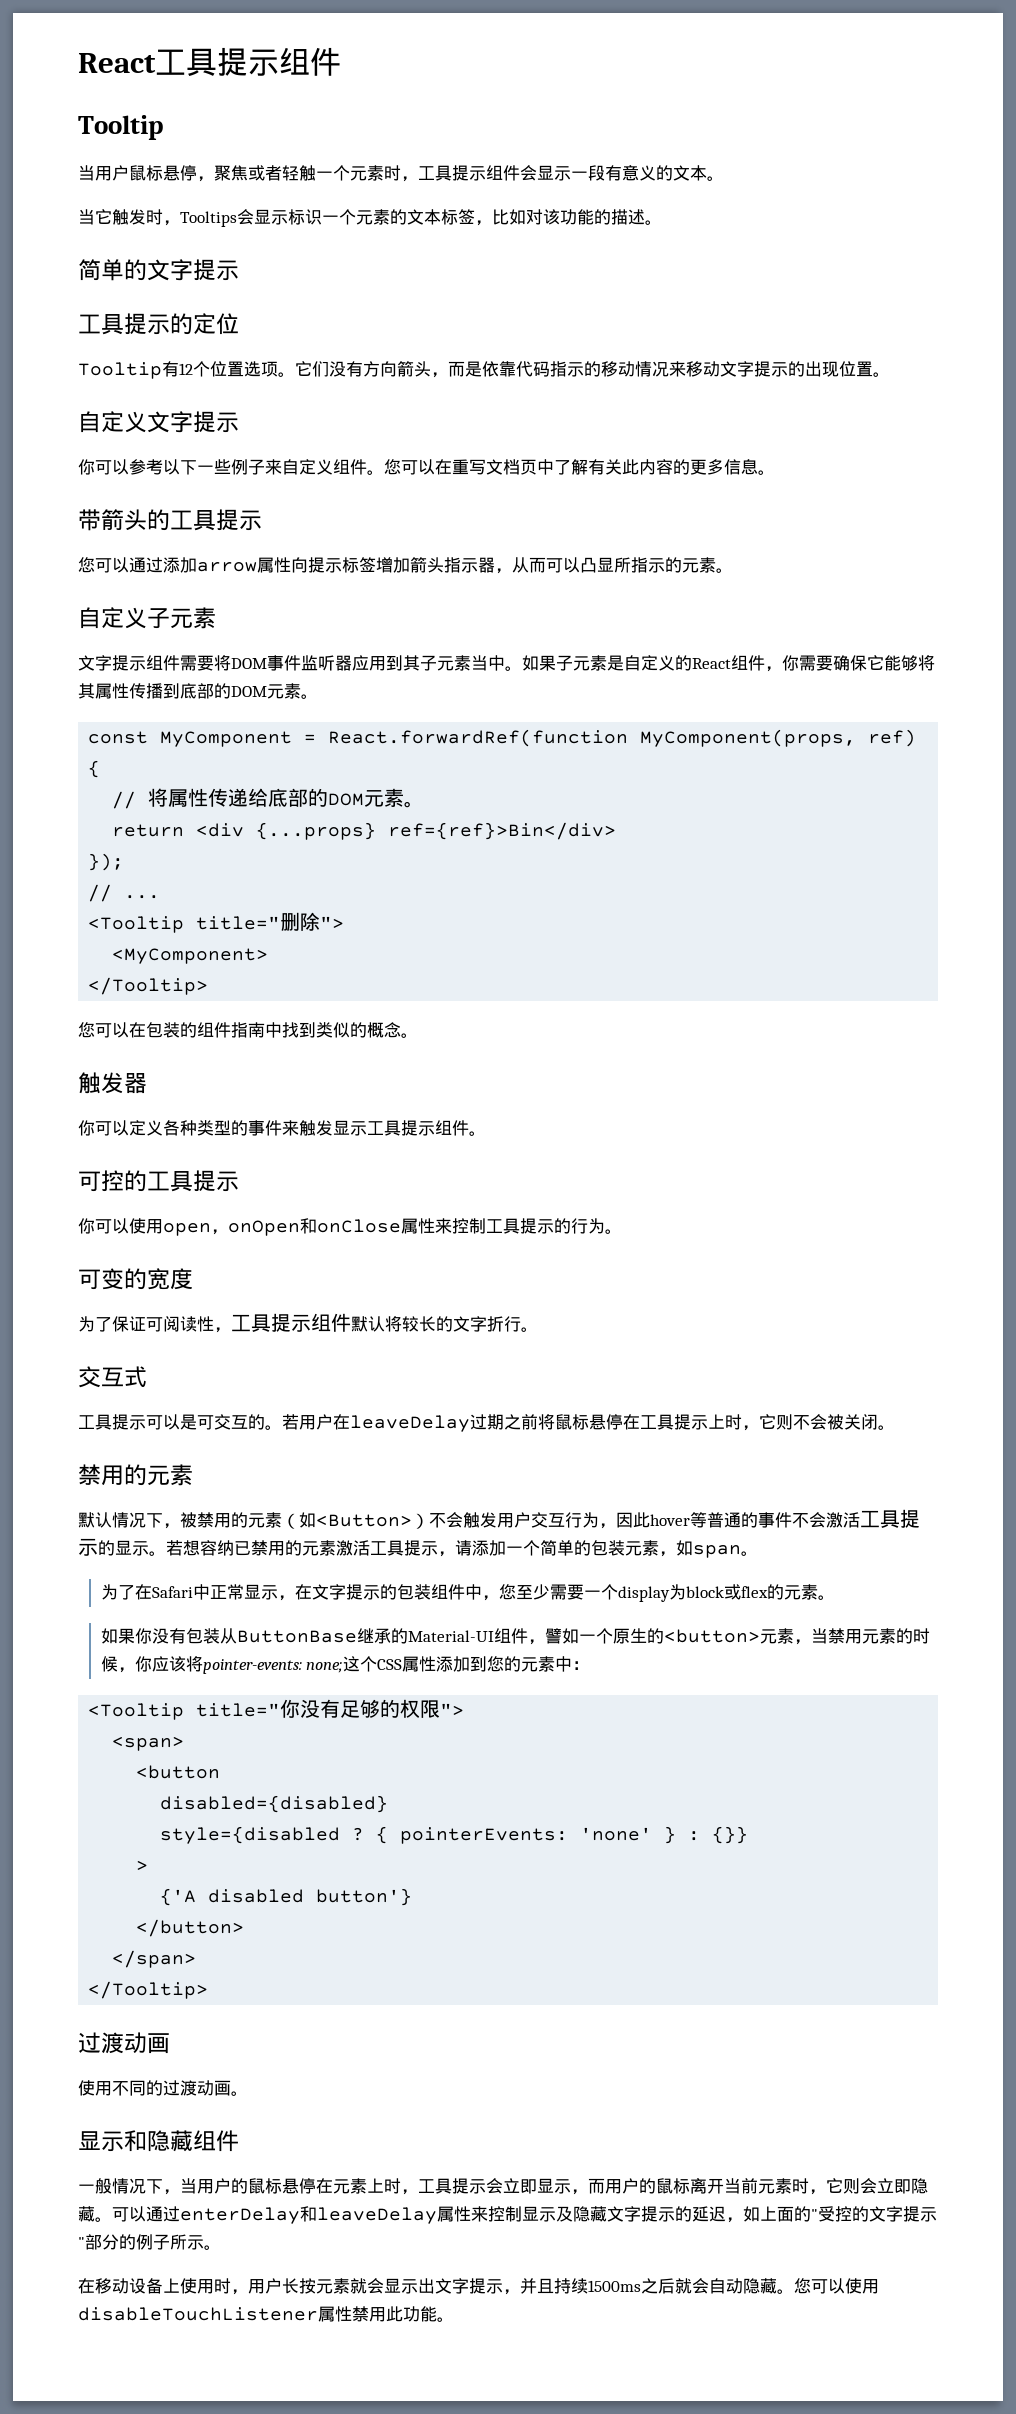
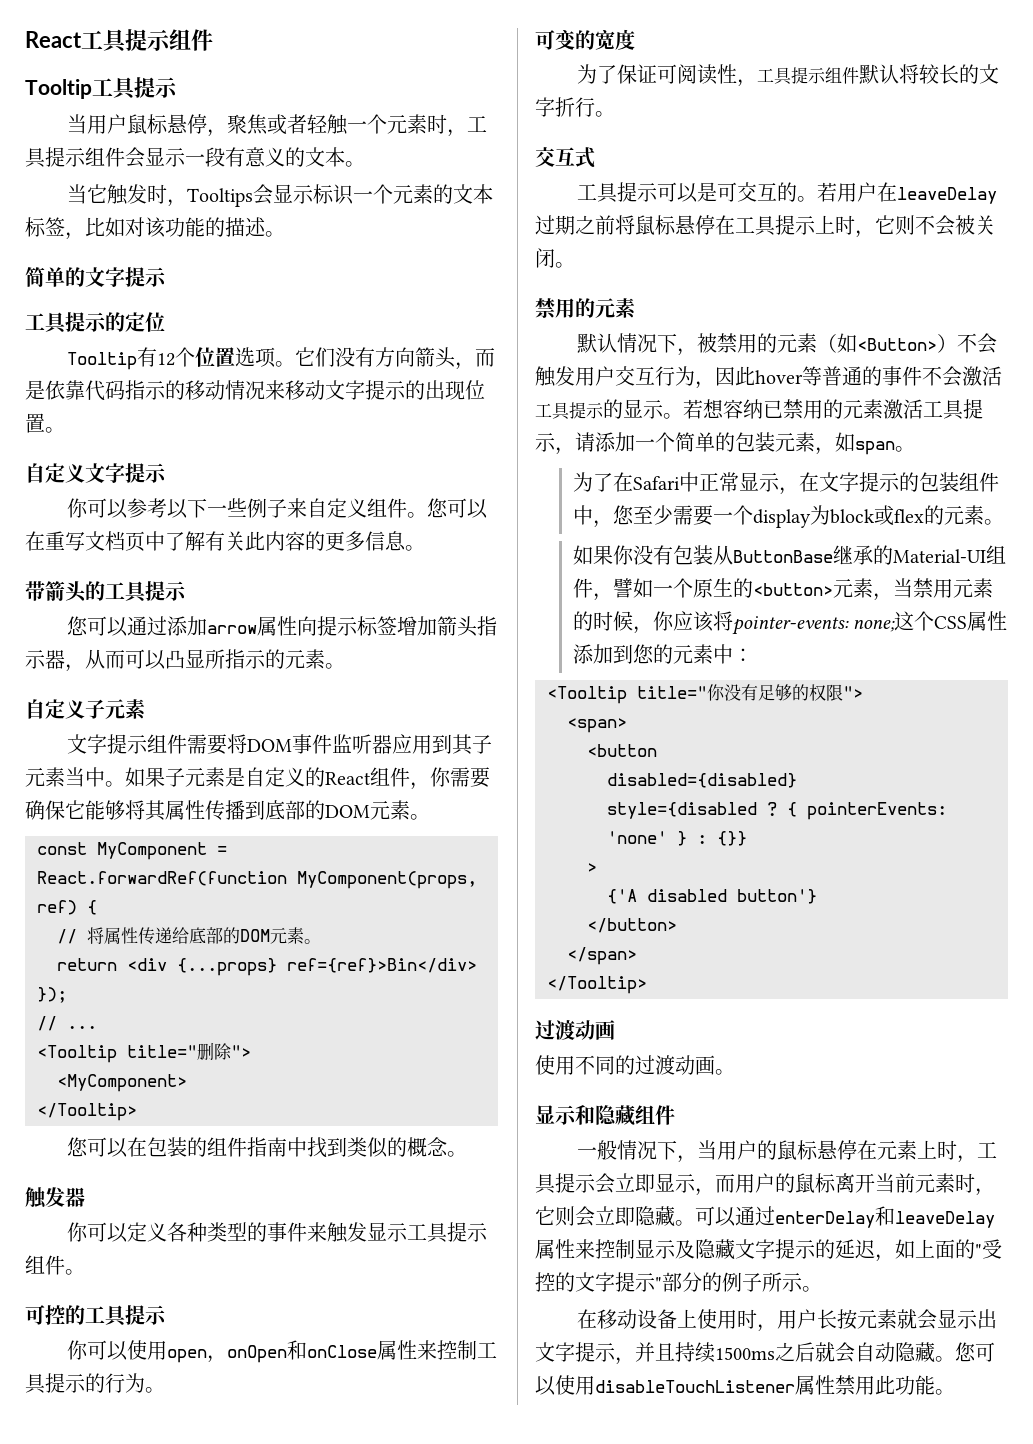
(163, 127) none -> [92,77,178,100] 工具提示

